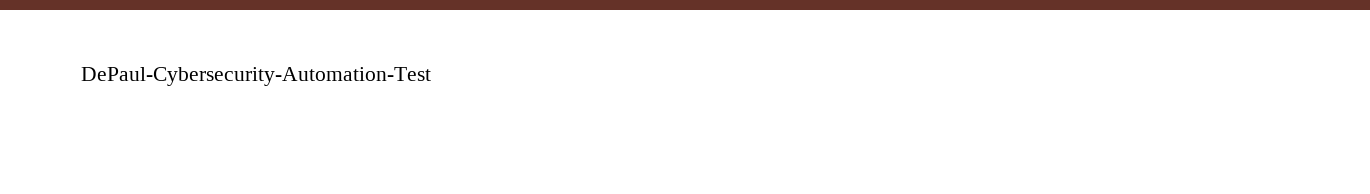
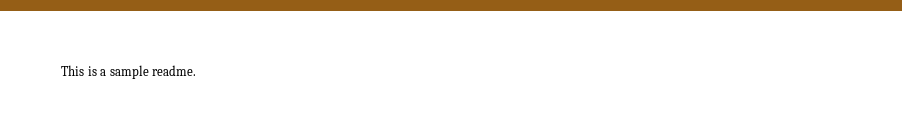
[81,67,431,86] DePaul-Cybersecurity-Automation-Test -> [61,65,197,79] This is a sample readme.

